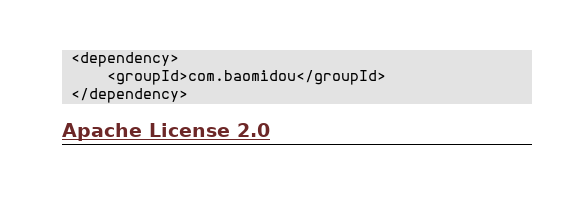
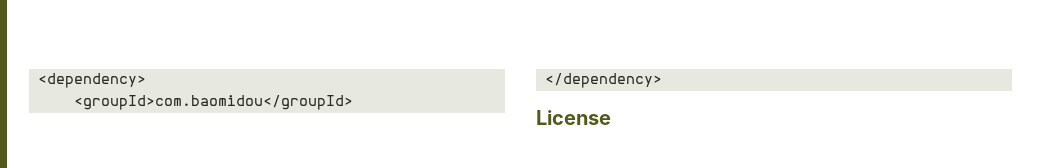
[62,123,270,141] Apache License 2.0 -> [536,110,611,125] License

